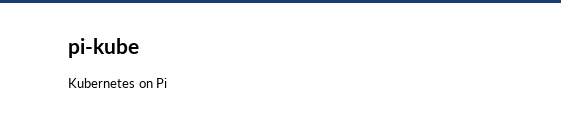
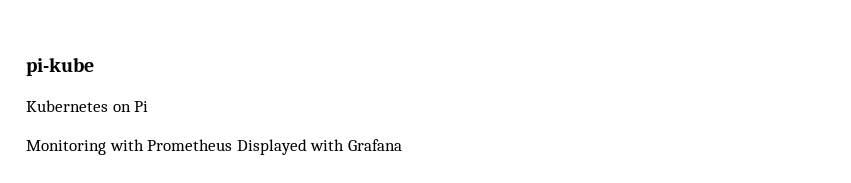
(168, 83) none -> [26,139,402,155] // Monitoring with Prometheus Displayed with Grafana

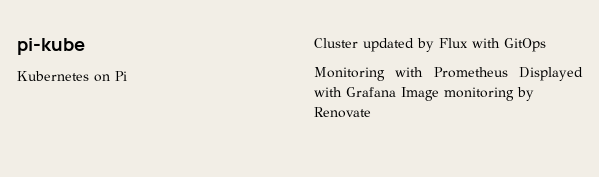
(149, 106) none -> [314,38,546,52] // Cluster updated by Flux with GitOps
(402, 145) none -> [401,87,534,101] [314,107,371,118] Image monitoring by Renovate

